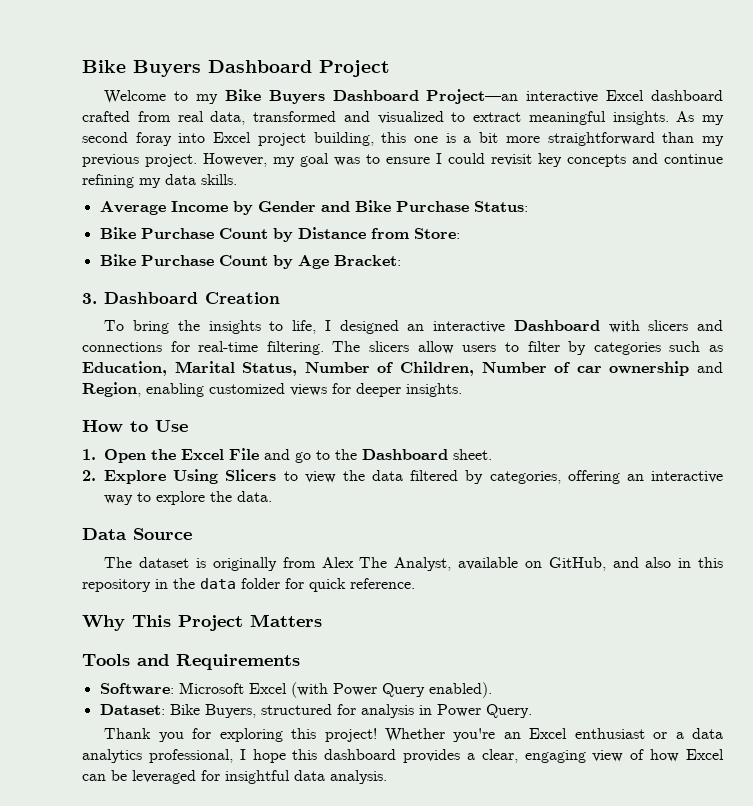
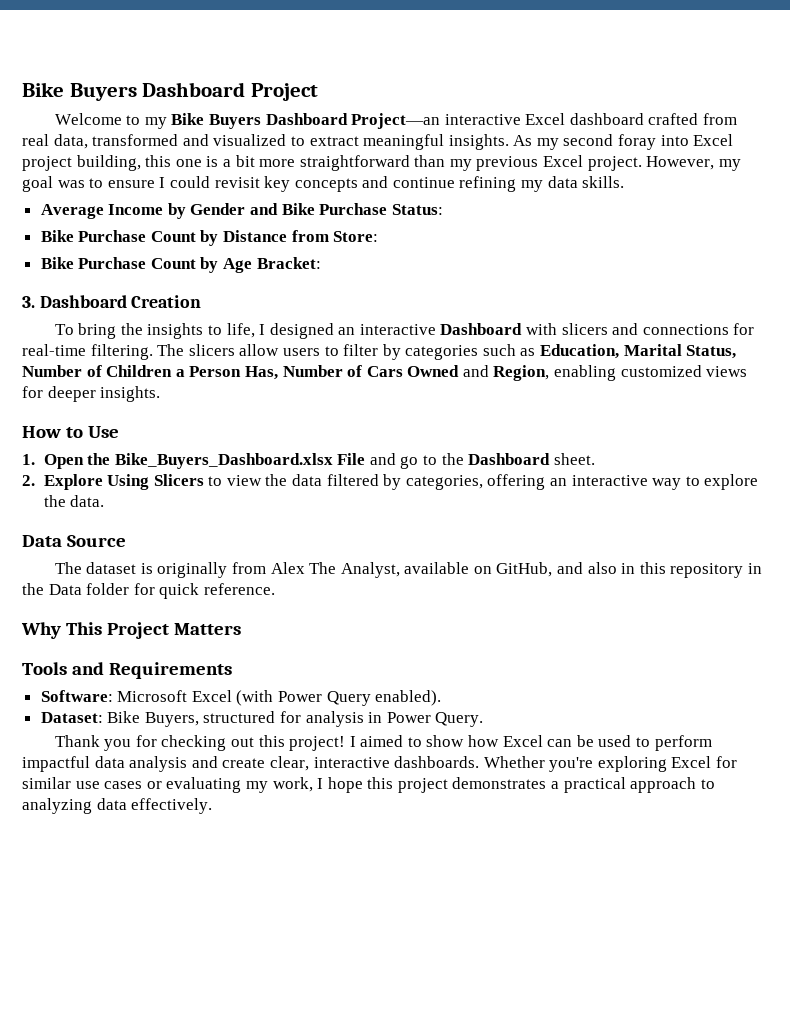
(139, 160) none -> [543,155,584,167] Excel
[400,361,690,376] Children, Number of car ownership -> [106,365,460,380] Children a Person Has, Number of Cars Owned
[181,449,224,460] Excel -> [114,453,333,469] Bike_Buyers_Dashboard.xlsx
[200,578,236,589] data -> [48,584,82,595] Data
[219,728,723,742] [82,749,724,763] [82,770,387,784] exploring this project! Whether you're an Excel enthusiast or a data analytics professional, I hope this dashboard provides a clear, engaging view of how Excel can be leveraged for insightful data analysis. -> [161,735,712,751] [22,756,738,772] [22,777,715,793] [22,798,213,814] checking out this project! I aimed to show how Excel can be used to perform impactful data analysis and create clear, interactive dashboards. Whether you're exploring Excel for similar use cases or evaluating my work, I hope this project demonstrates a practical approach to analyzing data effectively.

